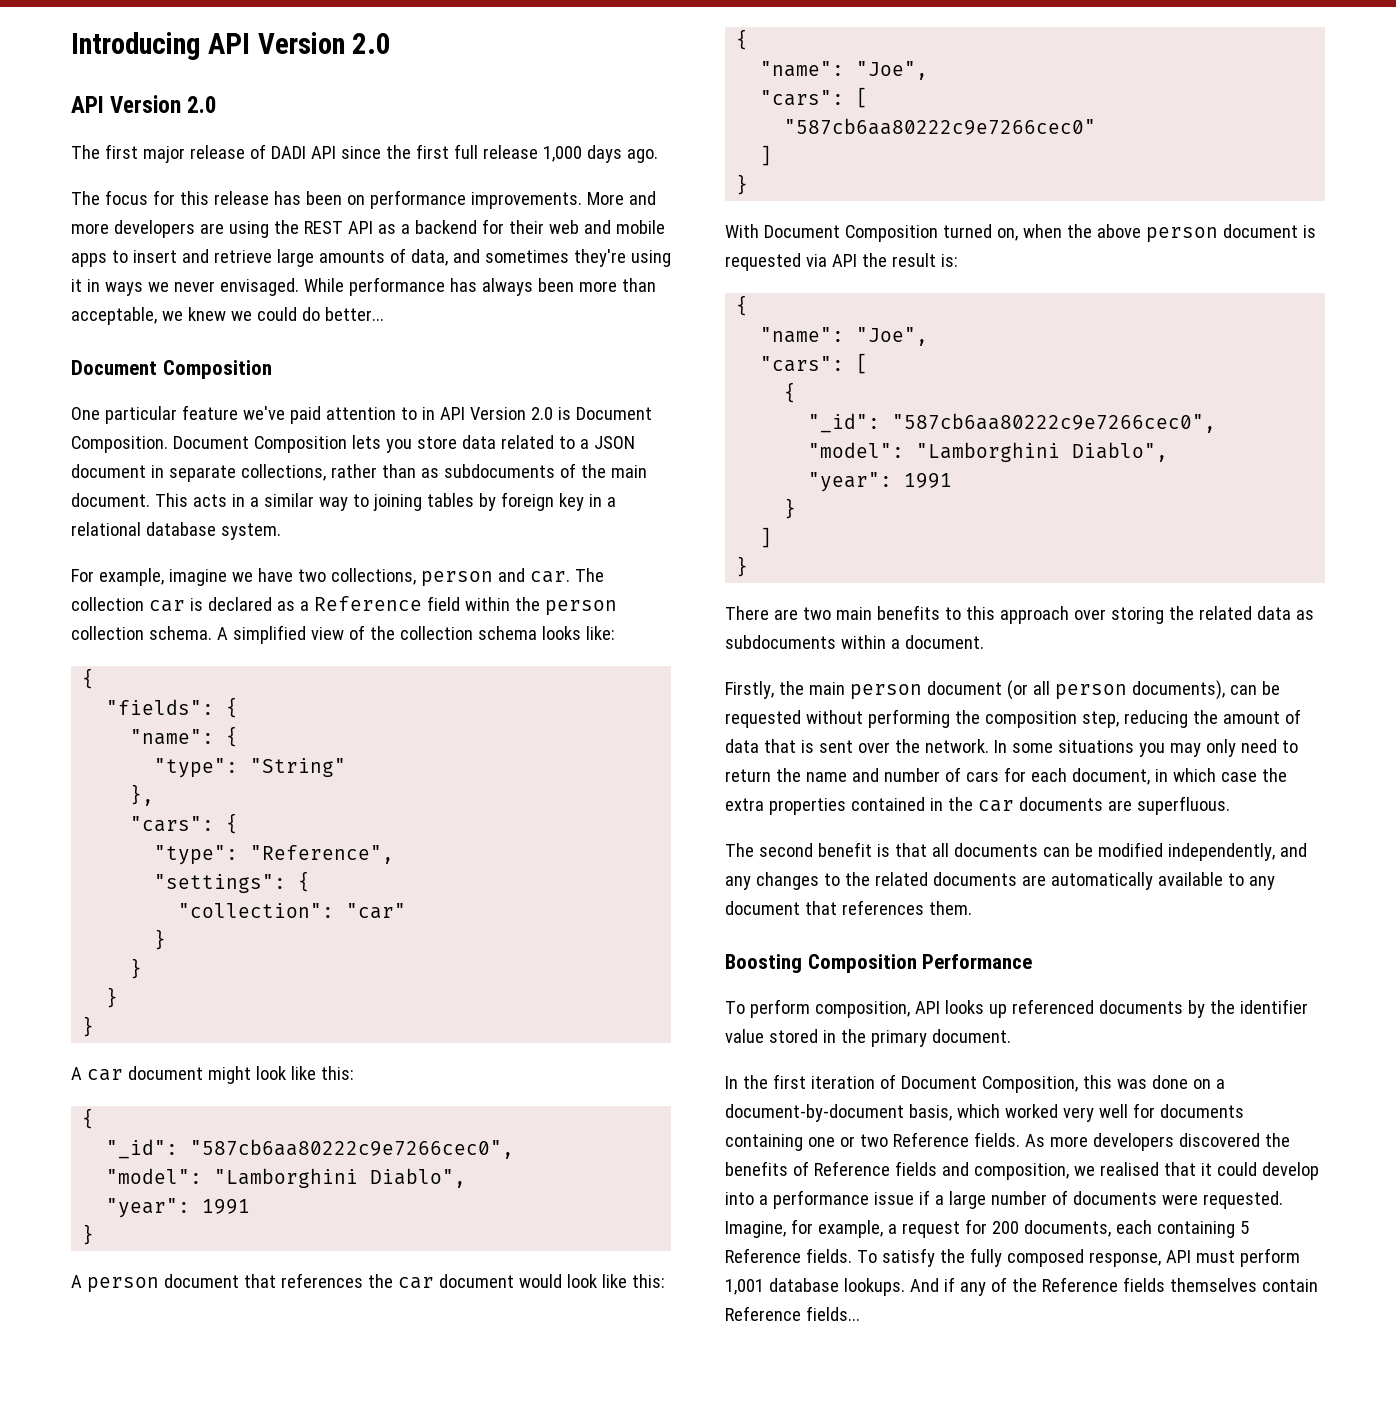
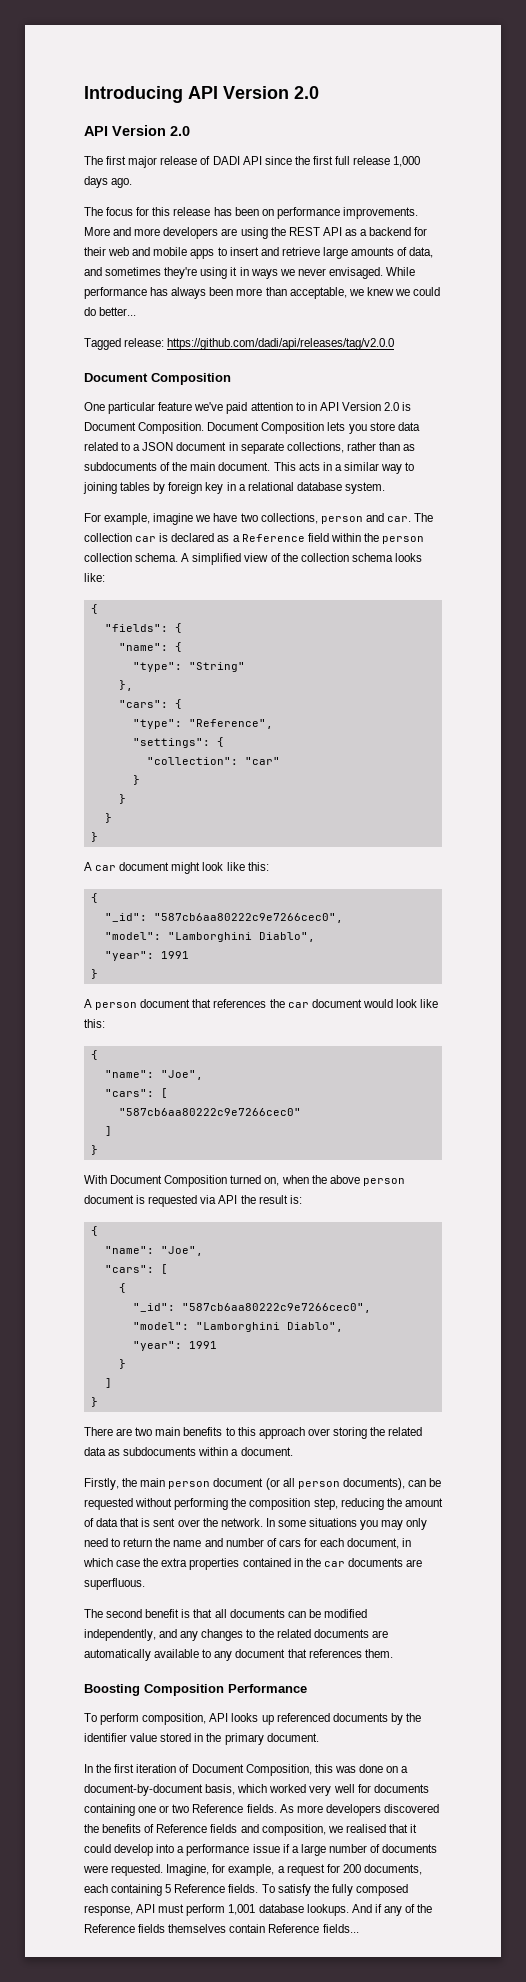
(384, 314) none -> [84,338,395,350] // Tagged release: https://github.com/dadi/api/releases/tag/v2.0.0

